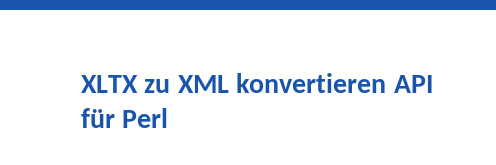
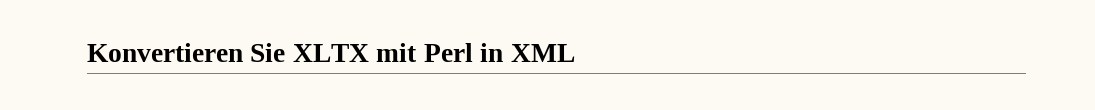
[81,73,433,93] [81,108,169,128] XLTX zu XML konvertieren API für Perl -> [87,43,575,62] Konvertieren Sie XLTX mit Perl in XML

